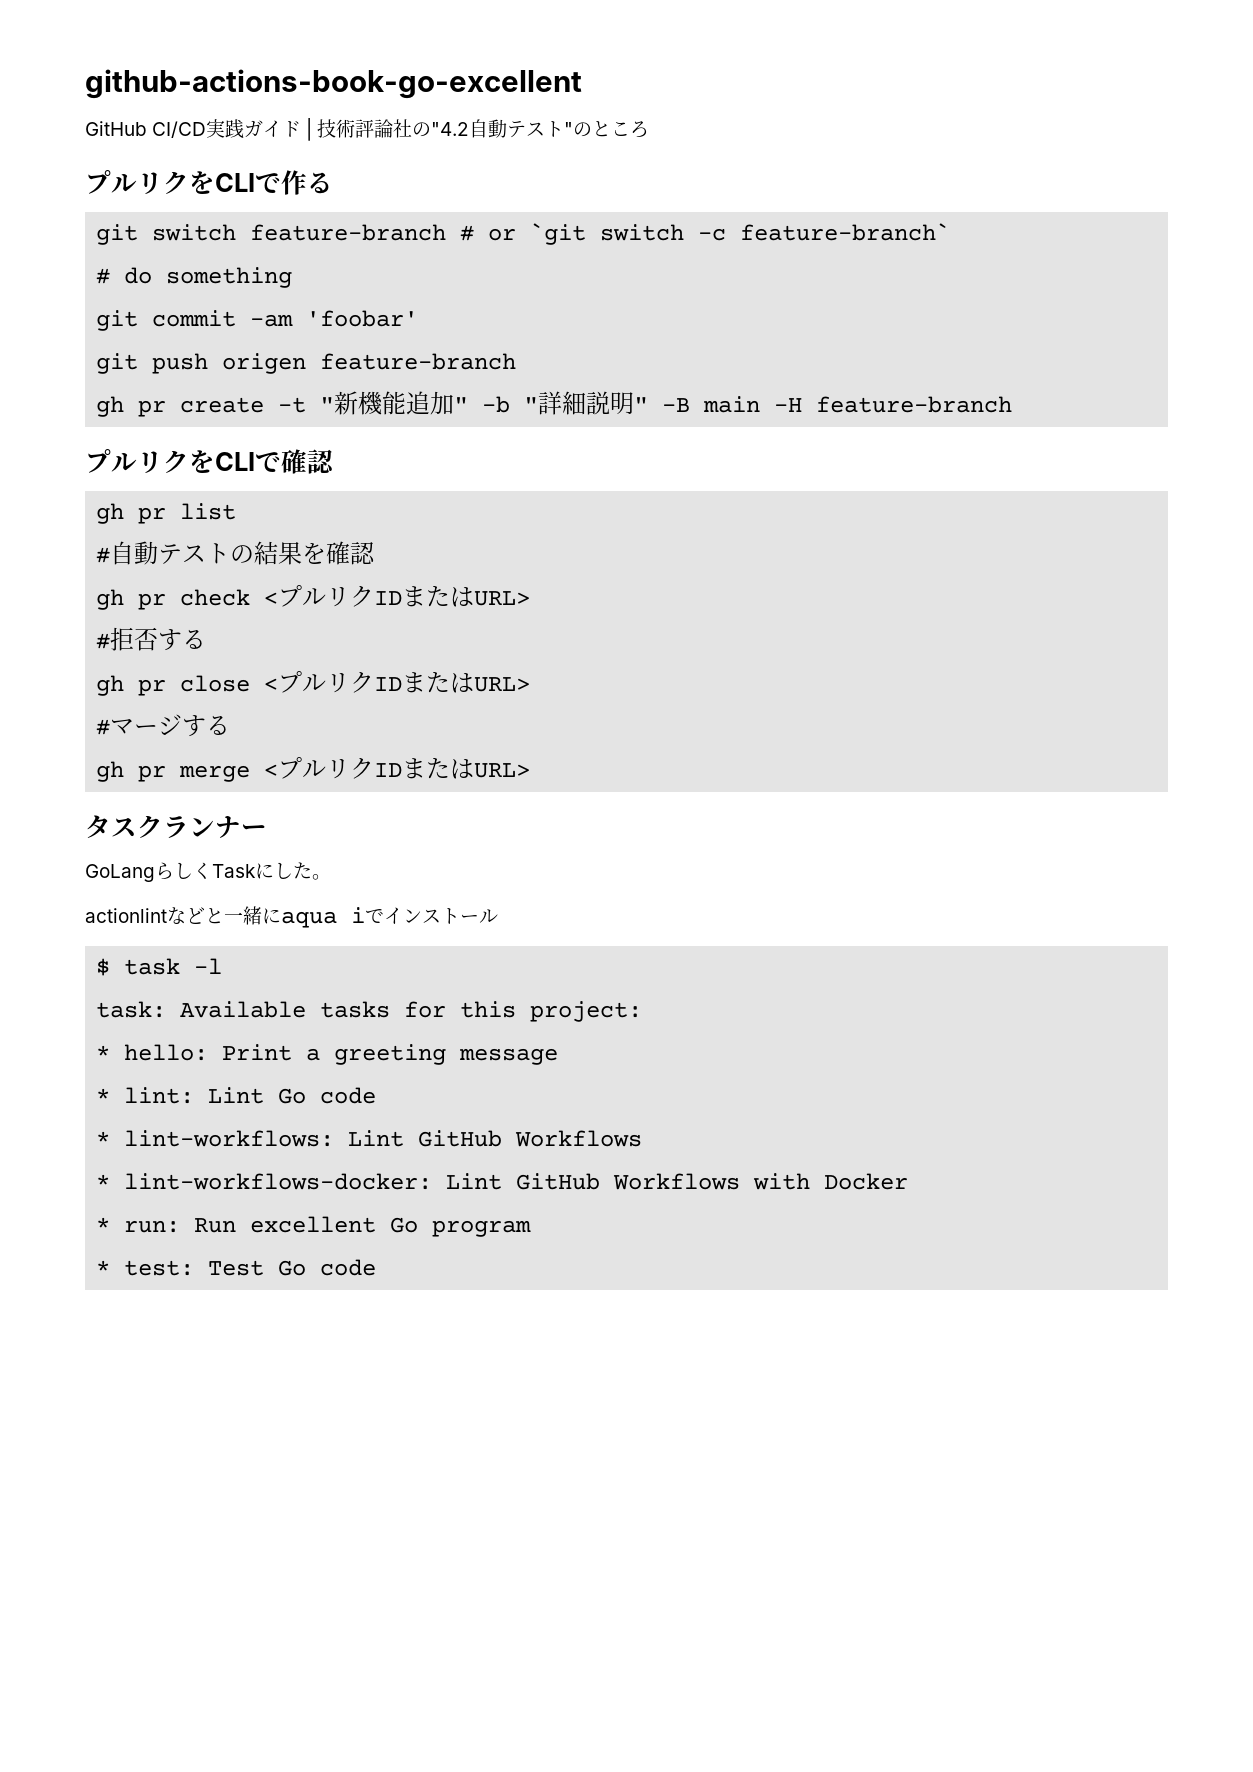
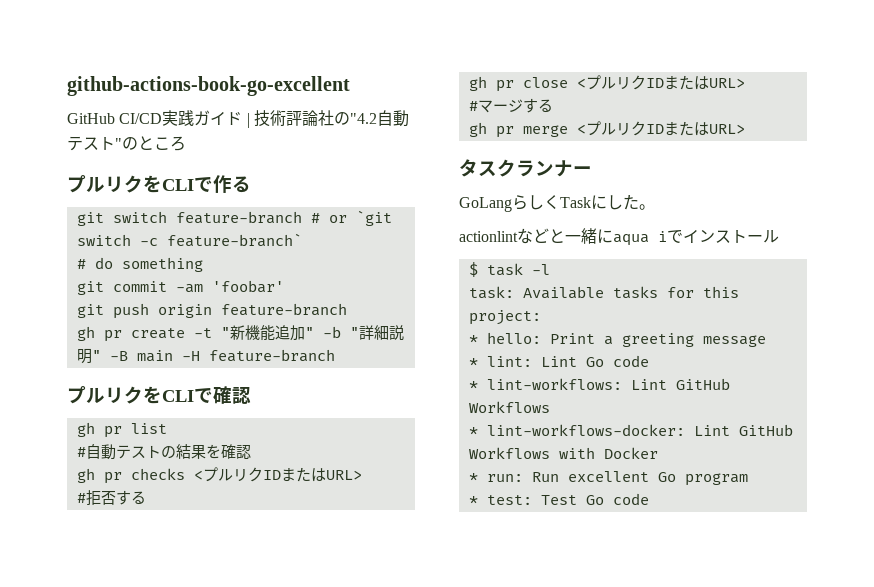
[222,353,307,374] origen -> [157,304,212,318] origin
[180,589,251,606] check -> [130,468,185,480] checks

